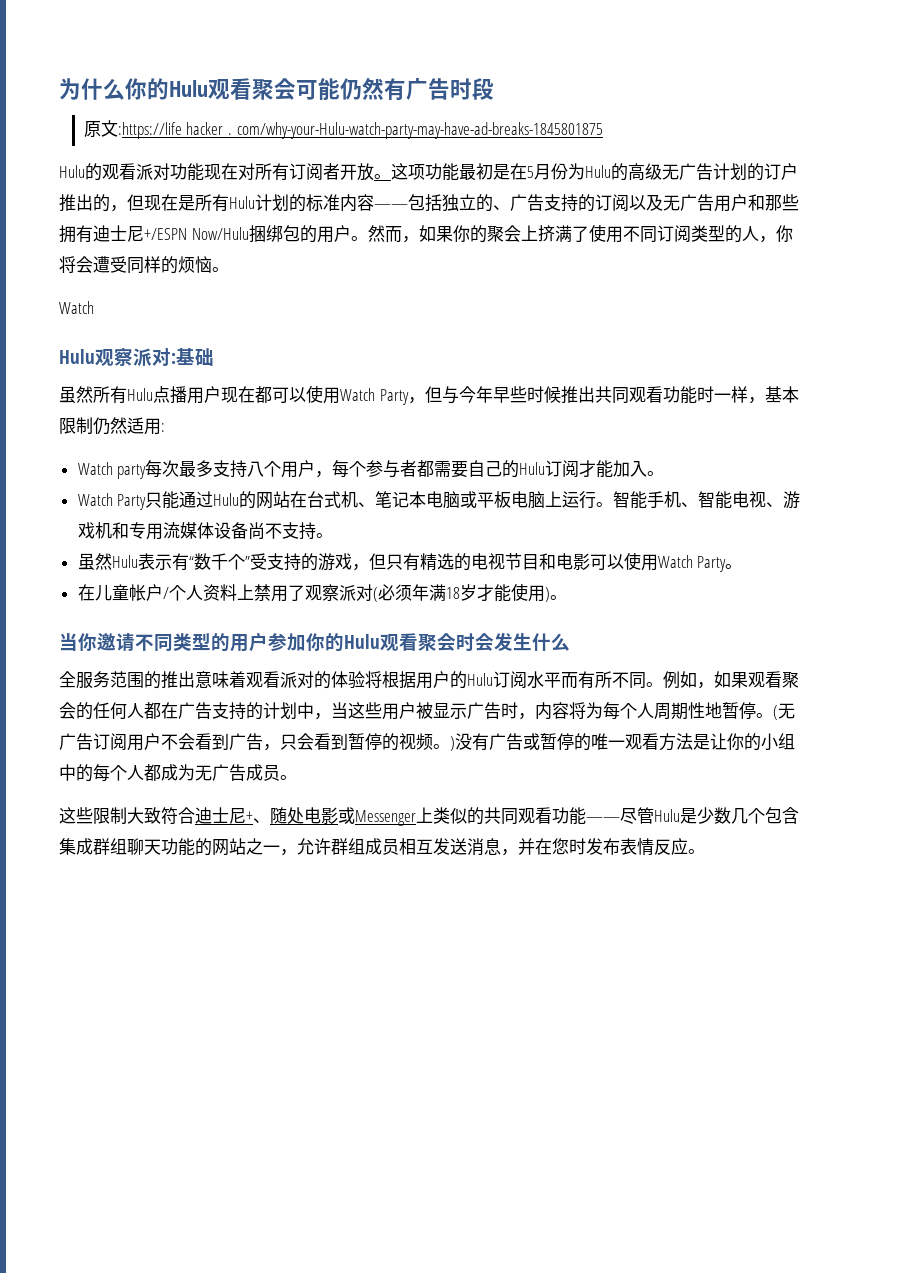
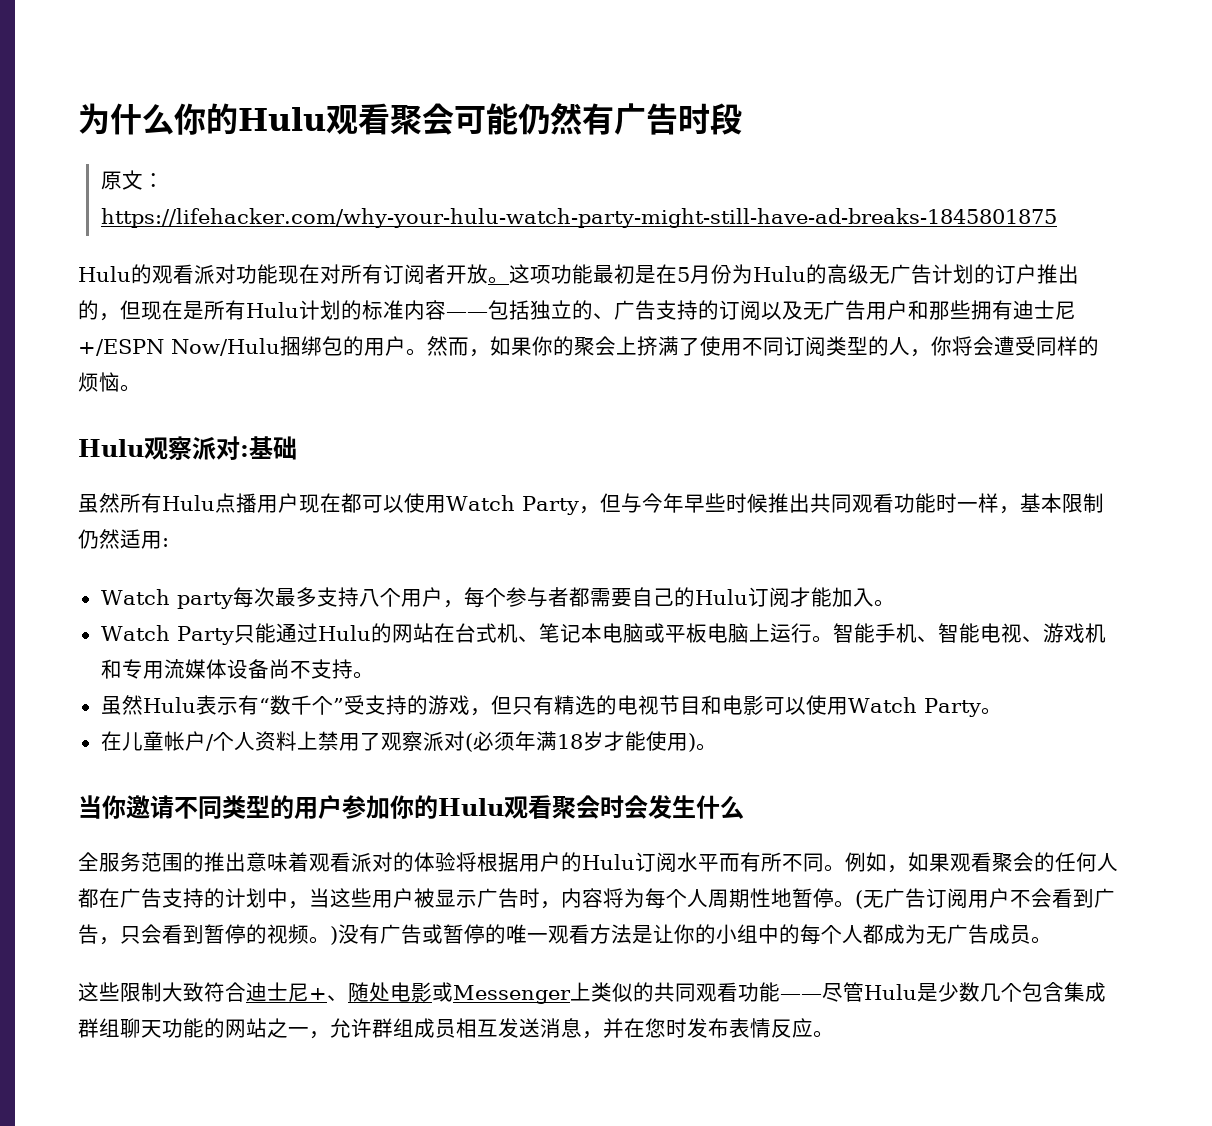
[117,122,603,139] :https://life hacker . com/why-your-Hulu-watch-party-may-have-ad-breaks-1845801875 -> [142,173,164,188] [100,208,1057,228] ：https://lifehacker.com/why-your-hulu-watch-party-might-still-have-ad-breaks-1845801875
[59,301,94,314] // Watch -> (141, 388) none

